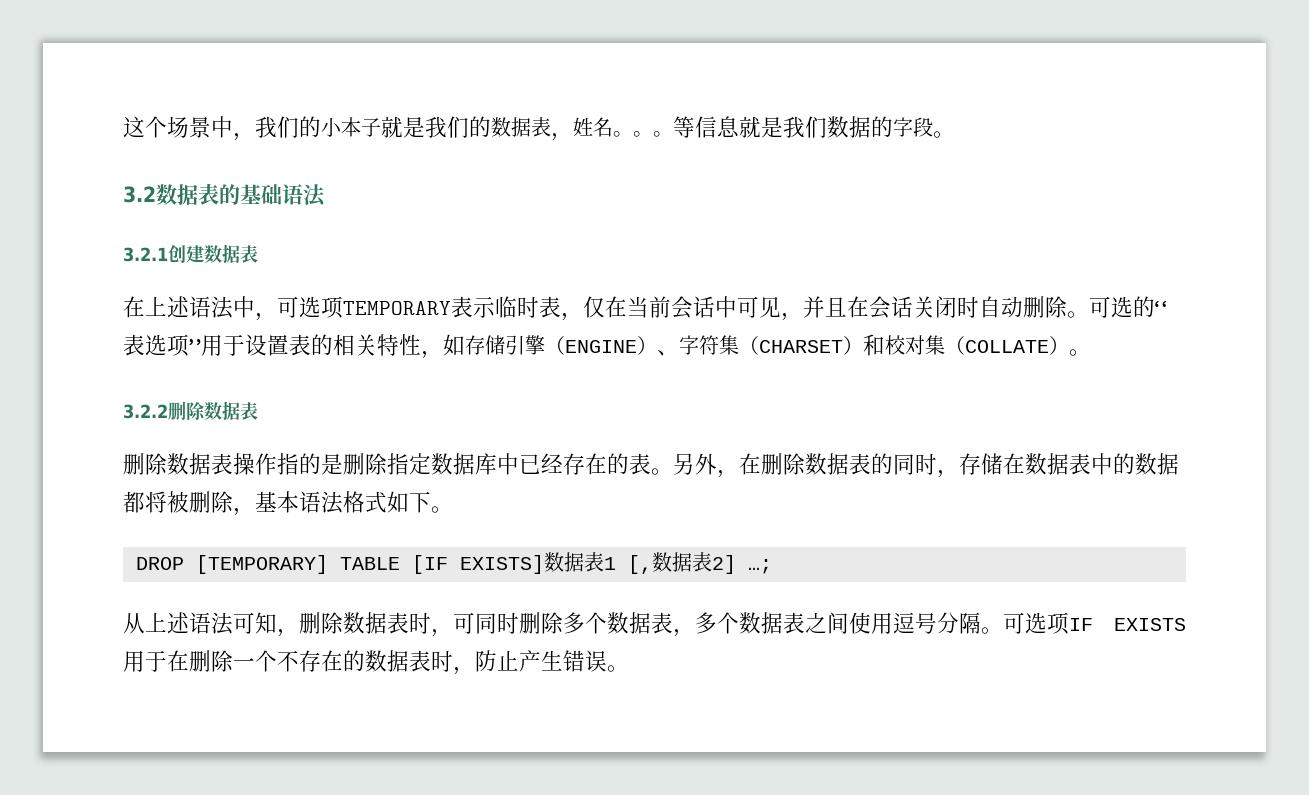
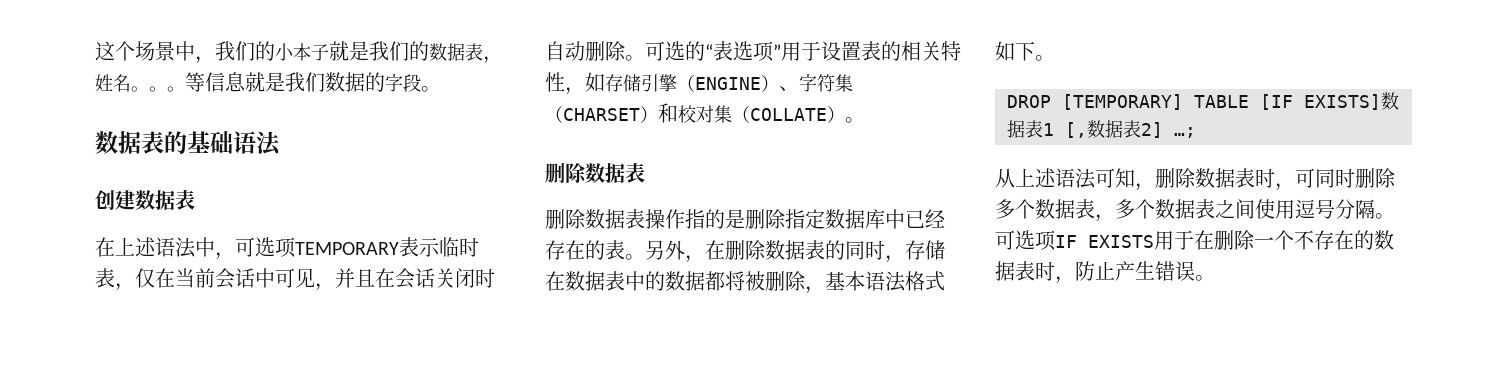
[123,186,156,203] 3.2 -> (441, 89) none
[123,247,168,262] 3.2.1 -> (281, 143) none
[123,404,168,419] 3.2.2 -> (865, 120) none

